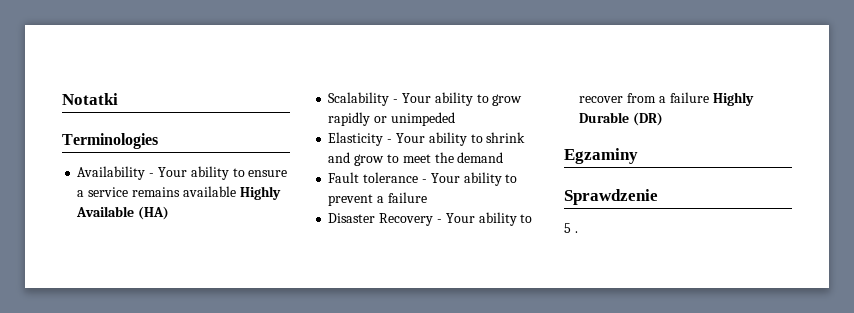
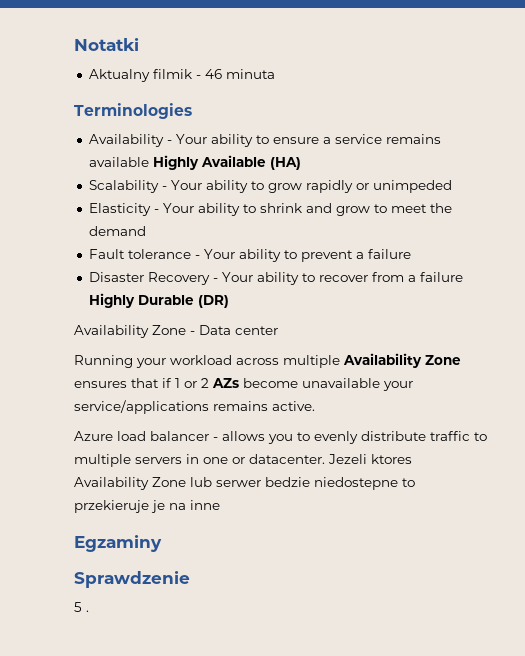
(118, 99) none -> [88,69,275,82] // Aktualny filmik - 46 minuta
(664, 119) none -> [74,325,278,338] [74,353,461,368] [74,378,413,391] [74,400,315,414] [74,431,487,444] [74,454,412,467] [74,477,415,490] [74,500,220,513] // Availability Zone - Data center // Running your workload across multiple Availability Zone ensures that if 1 or 2 AZs become unavailable your service/applications remains active. // Azure load balancer - allows you to evenly distribute traffic to multiple servers in one or datacenter. Jezeli ktores Availability Zone lub serwer bedzie niedostepne to przekieruje je na inne

